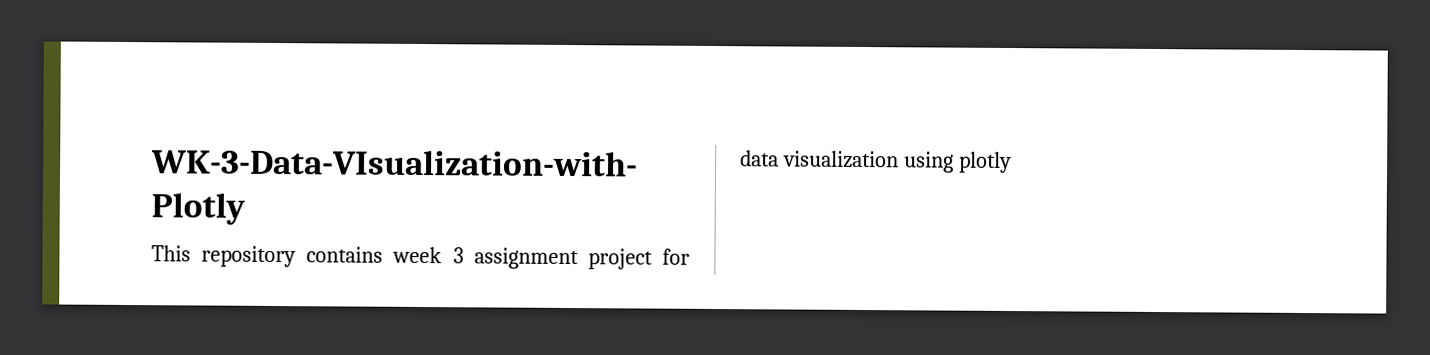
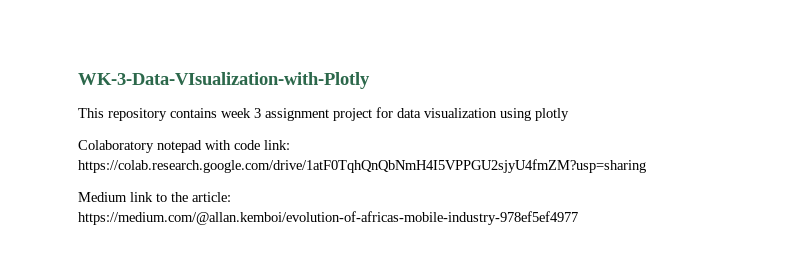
(1012, 162) none -> [78,140,290,153] [78,159,646,173] [78,192,231,202] [78,211,578,225] // Colaboratory notepad with code link: https://colab.research.google.com/drive/1atF0TqhQnQbNmH4I5VPPGU2sjyU4fmZM?usp=sharing // Medium link to the article: https://medium.com/@allan.kemboi/evolution-of-africas-mobile-industry-978ef5ef4977

